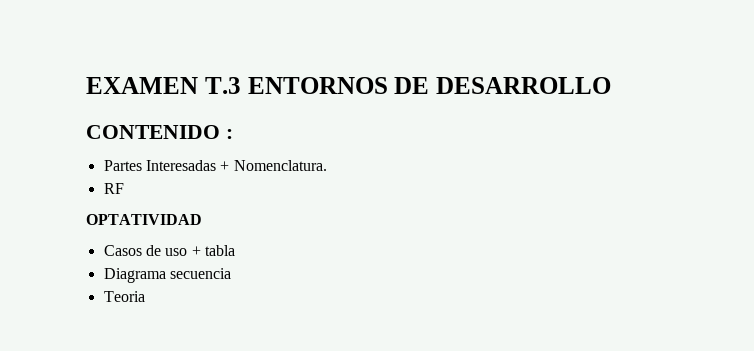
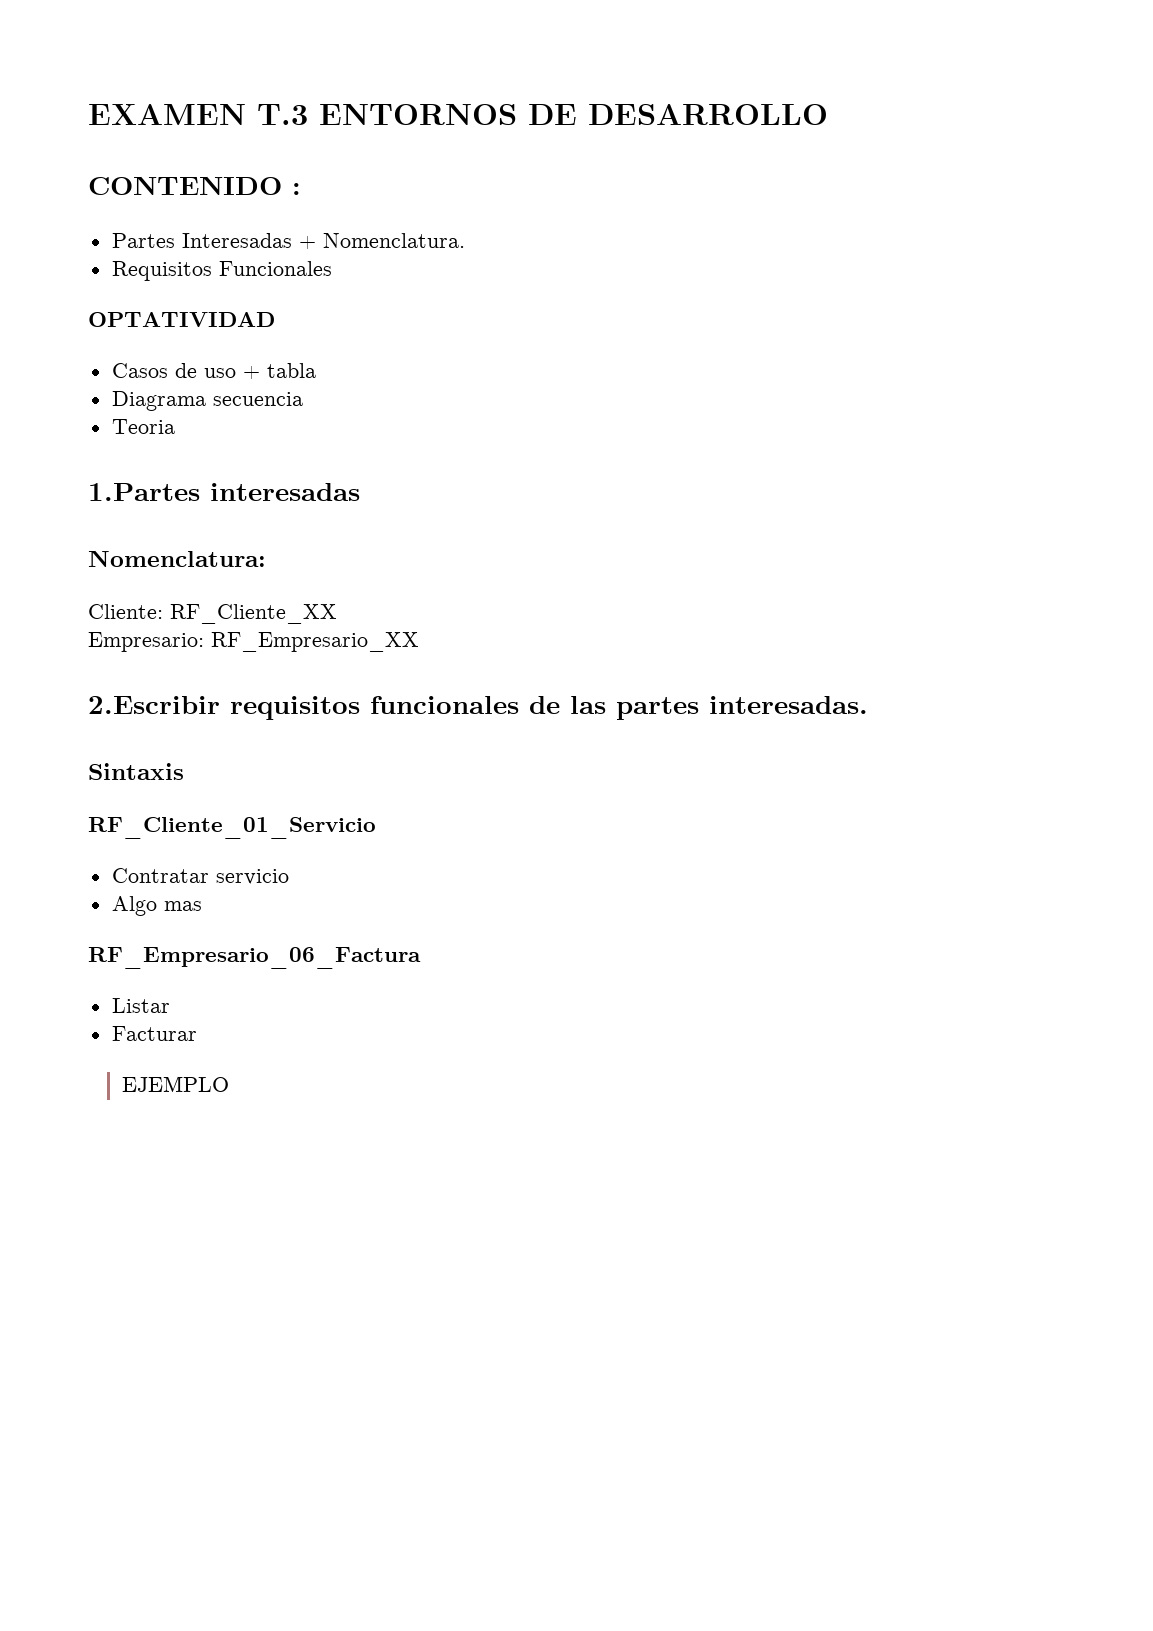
[103,183,124,194] RF -> [111,261,332,281] Requisitos Funcionales
(145, 296) none -> [88,483,360,501] [88,550,266,567] [88,604,337,624] [88,632,419,652] [88,696,868,720] [88,763,184,780] [88,817,376,839] [111,868,289,885] [111,896,202,916] [88,947,421,969] [111,998,170,1013] [111,1026,197,1041] [121,1076,229,1092] // 1.Partes interesadas // Nomenclatura: // Cliente: RF_Cliente_XX // Empresario: RF_Empresario_XX // 2.Escribir requisitos funcionales de las partes interesadas. // Sintaxis // RF_Cliente_01_Servicio // Contratar servicio // Algo mas // RF_Empresario_06_Factura // Listar // Facturar // EJEMPLO

